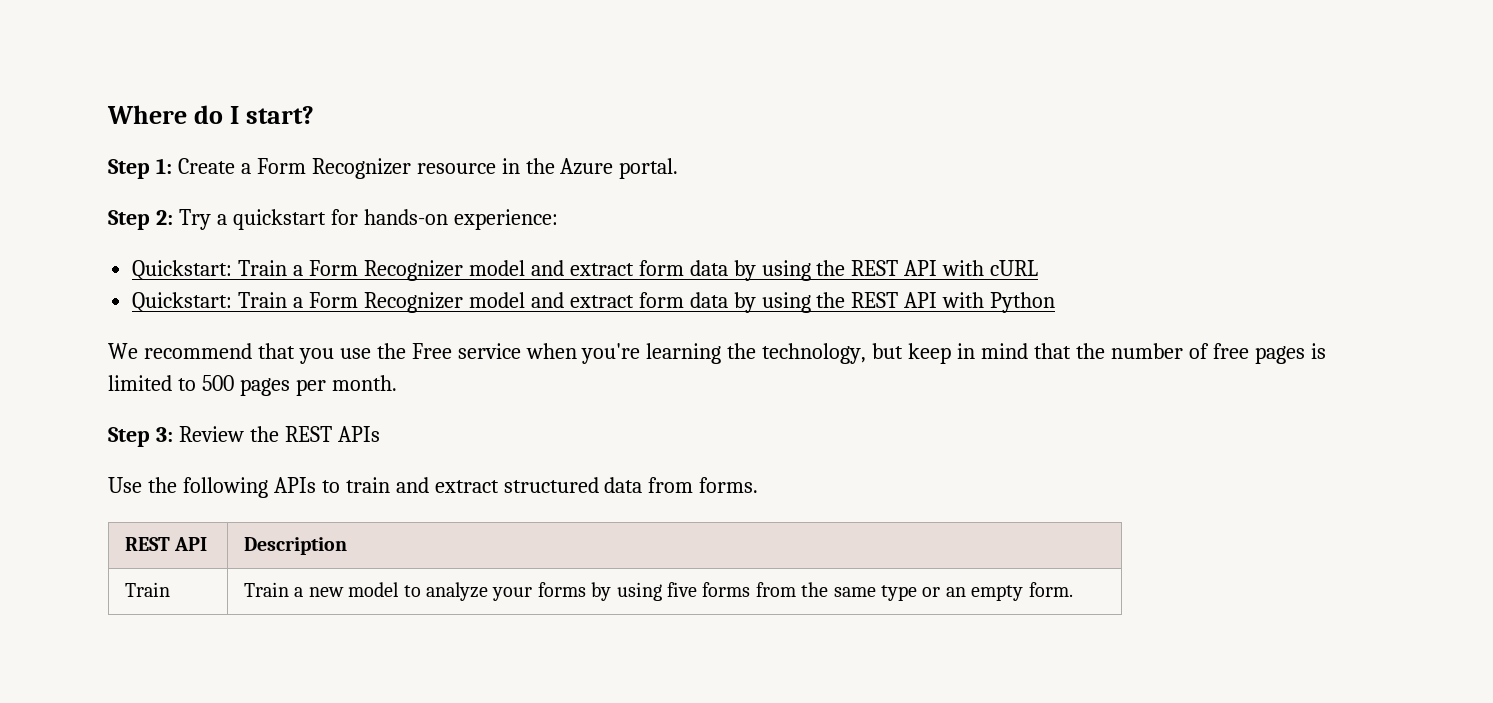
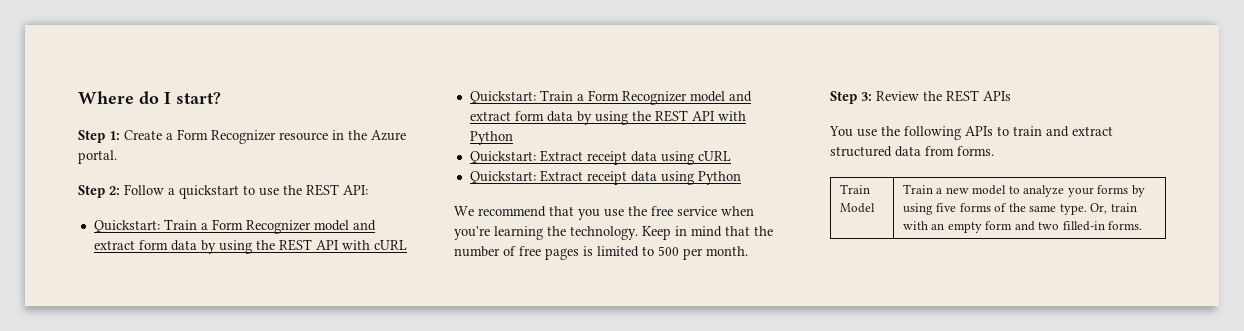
[178,209,211,230] Try -> [124,184,164,195] Follow
[330,209,558,230] for hands-on experience: -> [243,184,368,196] to use the REST API:
(1056, 302) none -> [469,150,731,165] [469,170,741,185] // Quickstart: Extract receipt data using cURL // Quickstart: Extract receipt data using Python
[411,343,452,359] Free -> [651,206,673,216] free
[762,343,952,364] technology, but keep -> [570,226,671,240] technology. Keep
[239,378,290,396] pages -> (679, 251) none
[108,477,142,493] Use -> [829,126,877,137] You use
[125,537,208,551] [244,537,348,555] [125,582,171,597] // REST API | Description // Train -> [839,184,870,194] [839,203,875,213] // Train Model
[755,582,796,597] from -> [994,203,1008,212] of
[881,582,1073,601] type or an empty form. -> [1059,203,1137,215] [902,221,1143,233] type. Or, train with an empty form and two filled-in forms.

